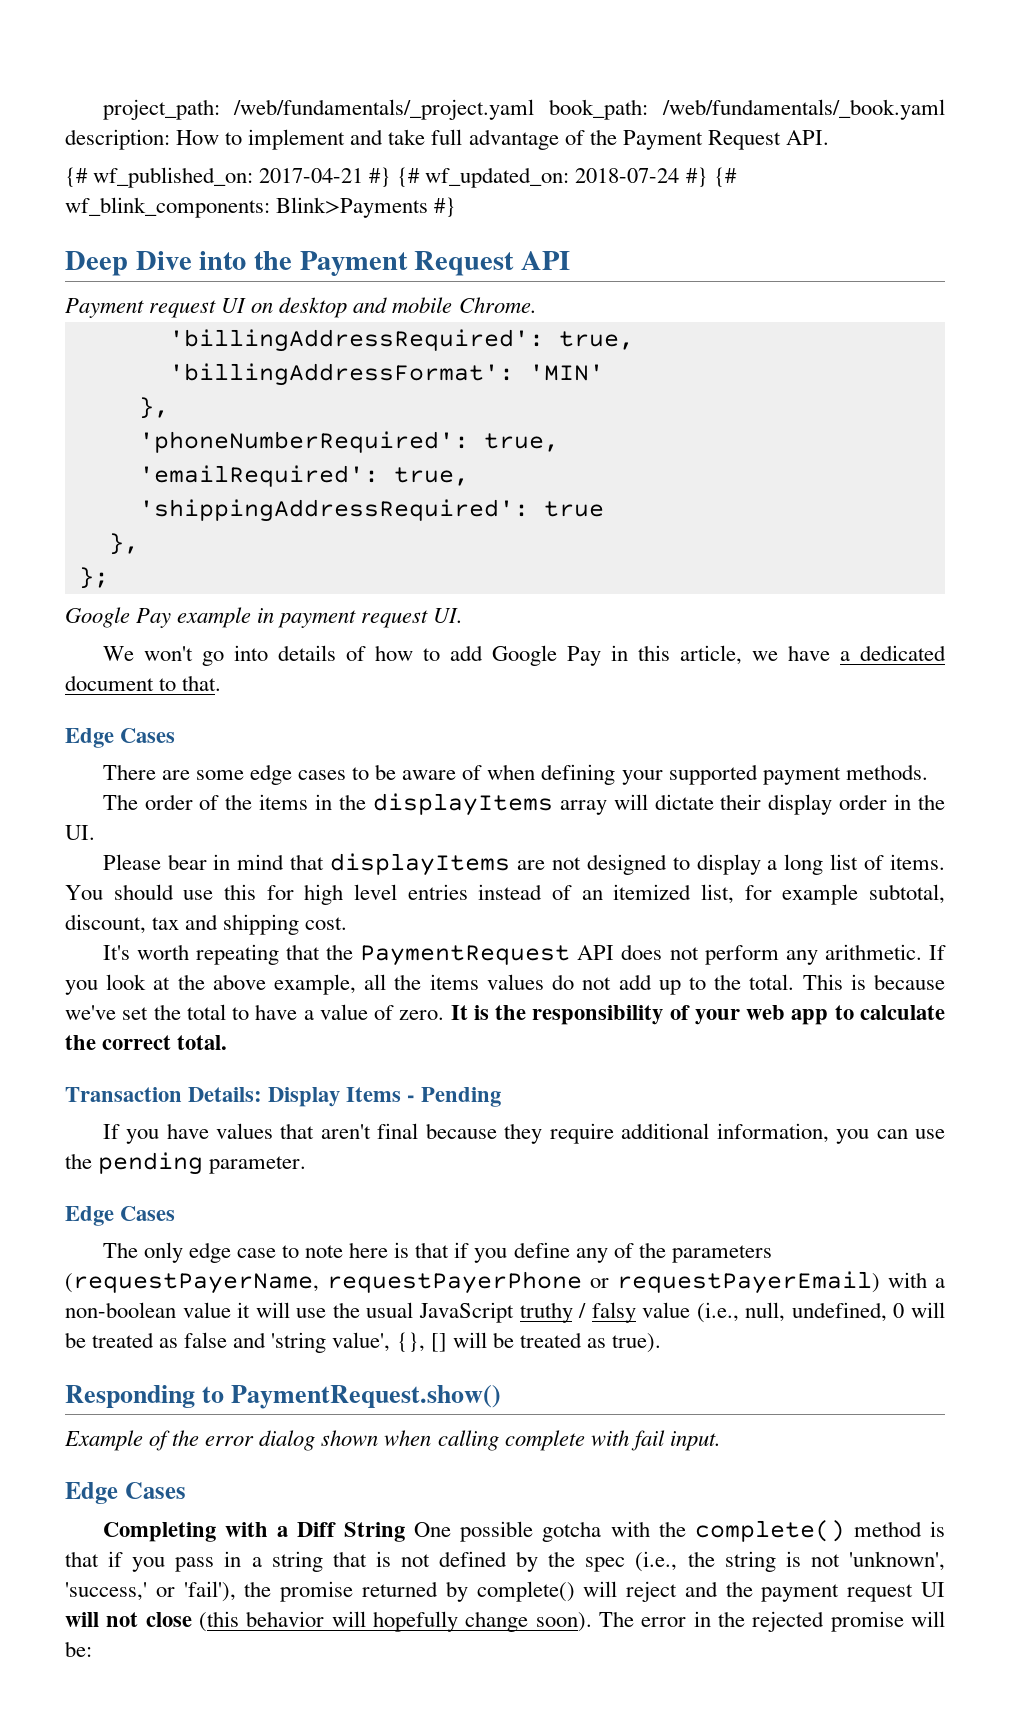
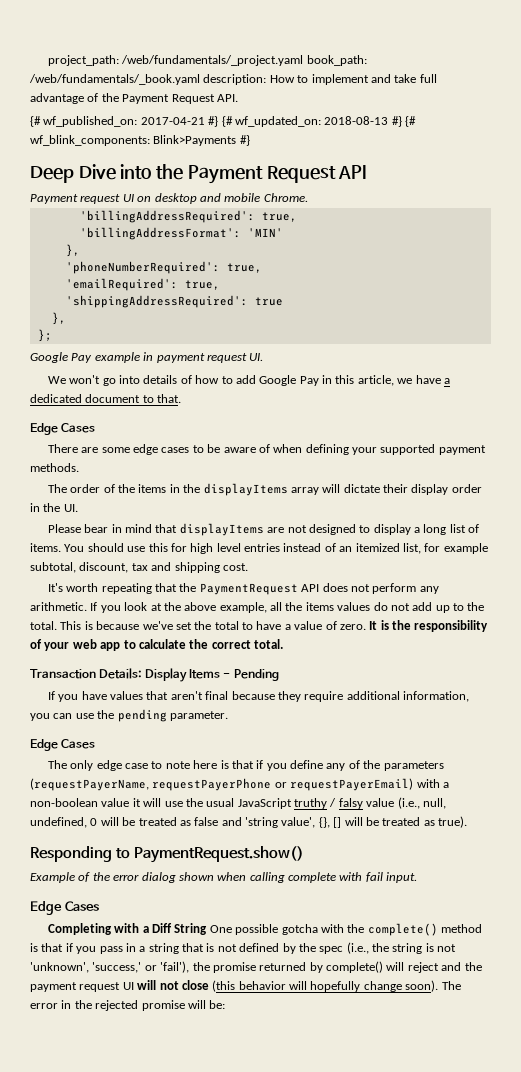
[575,168,680,183] 2018-07-24 -> [324,116,389,125] 2018-08-13

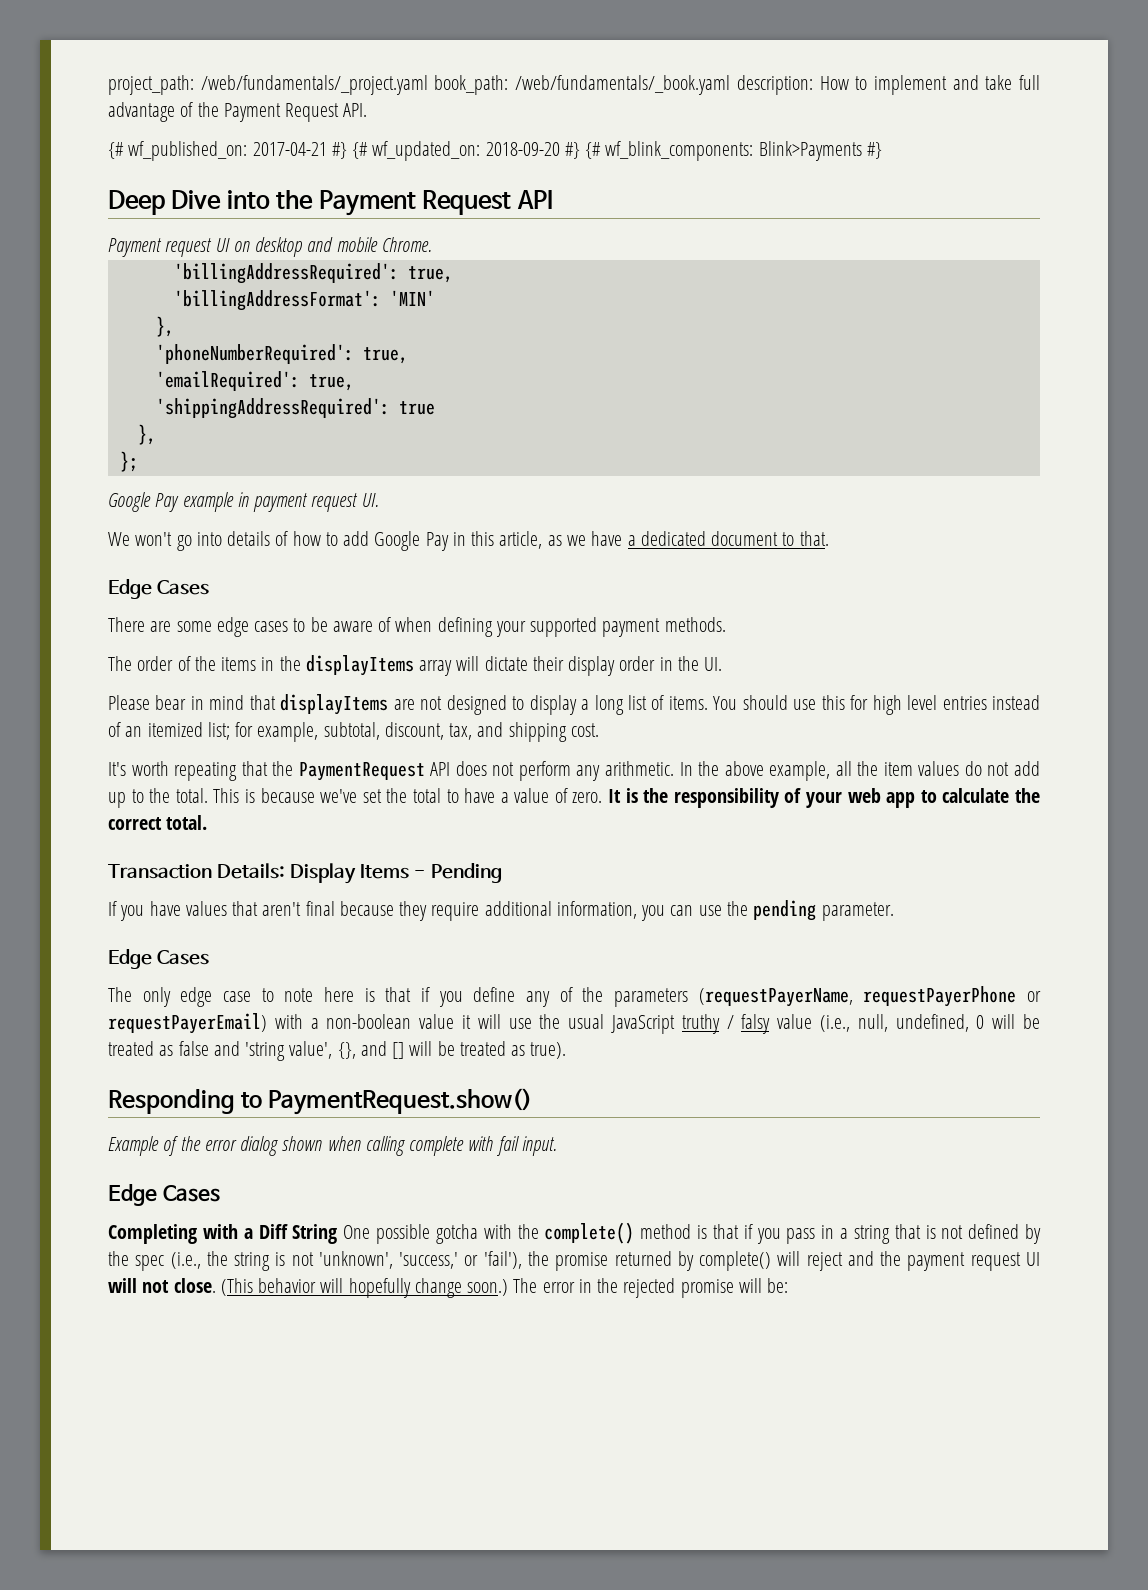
[324,116,389,125] 2018-08-13 -> [485,142,560,156] 2018-09-20
(394, 380) none -> [547,535,562,546] as
[402,543,488,554] list, for example -> [207,722,319,742] list; for example,
[131,563,148,571] tax -> [449,723,473,740] tax,
[90,602,162,613] If you look at -> [679,762,693,776] In
[305,602,334,611] items -> [883,762,913,776] item
(330, 822) none -> [360,1041,387,1056] and
[181,980,236,992] close (this -> [173,1278,253,1296] close. (This
[405,980,439,992] soon). -> [467,1279,509,1296] soon.)

